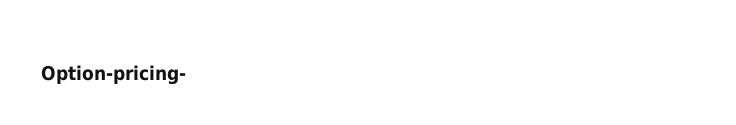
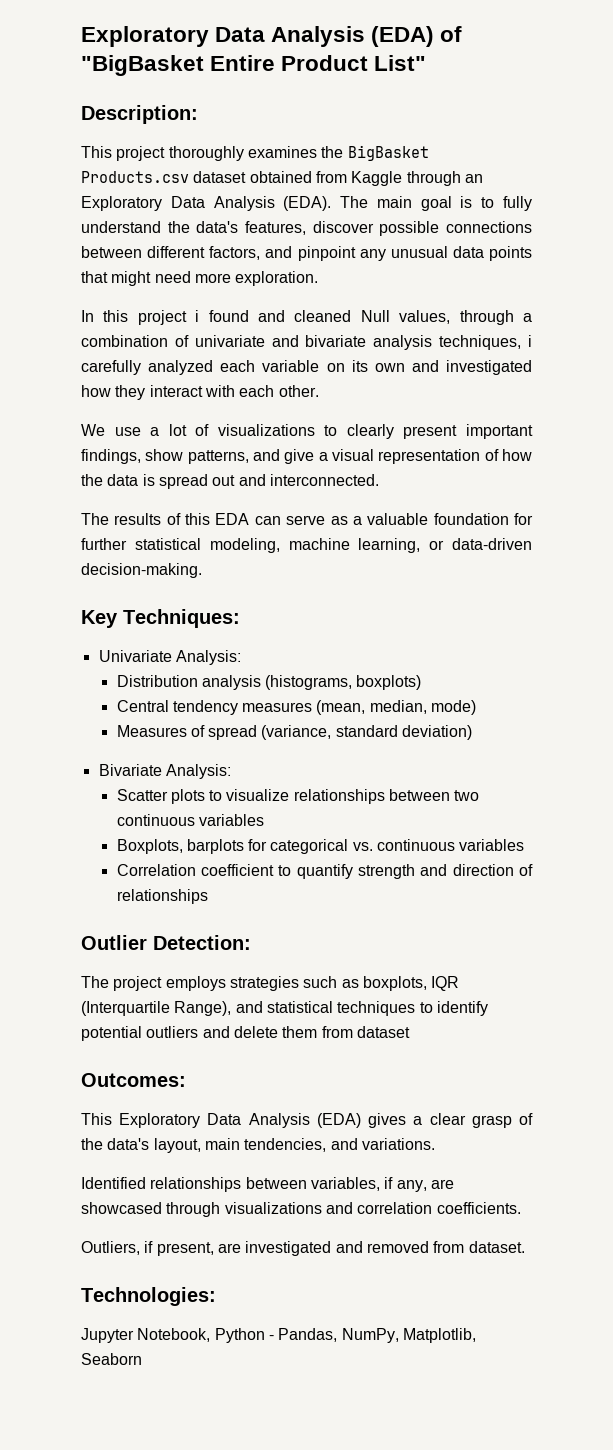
[41,65,186,85] Option-pricing- -> [81,26,463,47] [81,55,427,76] [81,105,198,124] [81,145,429,161] [81,171,483,186] [81,196,532,211] [81,221,533,236] [81,246,532,261] [81,271,319,286] [81,310,532,325] [81,335,532,350] [81,360,532,375] [81,385,319,400] [81,424,533,439] [81,449,532,464] [81,474,379,489] [81,513,534,525] [81,538,532,553] [81,563,202,578] [81,609,240,628] [98,650,241,665] [116,675,422,690] [116,700,477,715] [116,725,473,740] [98,764,231,779] [116,789,480,804] [116,814,264,826] [116,839,525,854] [116,864,533,879] [116,889,208,904] [81,935,251,950] [81,976,460,991] [81,1001,488,1016] [81,1026,410,1041] [81,1073,186,1087] [81,1113,533,1128] [81,1138,435,1153] [81,1177,454,1192] [81,1202,521,1217] [81,1241,525,1256] [81,1287,216,1306] [81,1328,476,1343] [81,1353,142,1365] Exploratory Data Analysis (EDA) of "BigBasket Entire Product List" // Description: // This project thoroughly examines the BigBasket Products.csv dataset obtained from Kaggle through an Exploratory Data Analysis (EDA). The main goal is to fully understand the data's features, discover possible connections between different factors, and pinpoint any unusual data points that might need more exploration. // In this project i found and cleaned Null values, through a combination of univariate and bivariate analysis techniques, i carefully analyzed each variable on its own and investigated how they interact with each other. // We use a lot of visualizations to clearly present important findings, show patterns, and give a visual representation of how the data is spread out and interconnected. // The results of this EDA can serve as a valuable foundation for further statistical modeling, machine learning, or data-driven decision-making. // Key Techniques: // Univariate Analysis: // Distribution analysis (histograms, boxplots) // Central tendency measures (mean, median, mode) // Measures of spread (variance, standard deviation) // Bivariate Analysis: // Scatter plots to visualize relationships between two continuous variables // Boxplots, barplots for categorical vs. continuous variables // Correlation coefficient to quantify strength and direction of relationships // Outlier Detection: // The project employs strategies such as boxplots, IQR (Interquartile Range), and statistical techniques to identify potential outliers and delete them from dataset // Outcomes: // This Exploratory Data Analysis (EDA) gives a clear grasp of the data's layout, main tendencies, and variations. // Identified relationships between variables, if any, are showcased through visualizations and correlation coefficients. // Outliers, if present, are investigated and removed from dataset. // Technologies: // Jupyter Notebook, Python - Pandas, NumPy, Matplotlib, Seaborn

